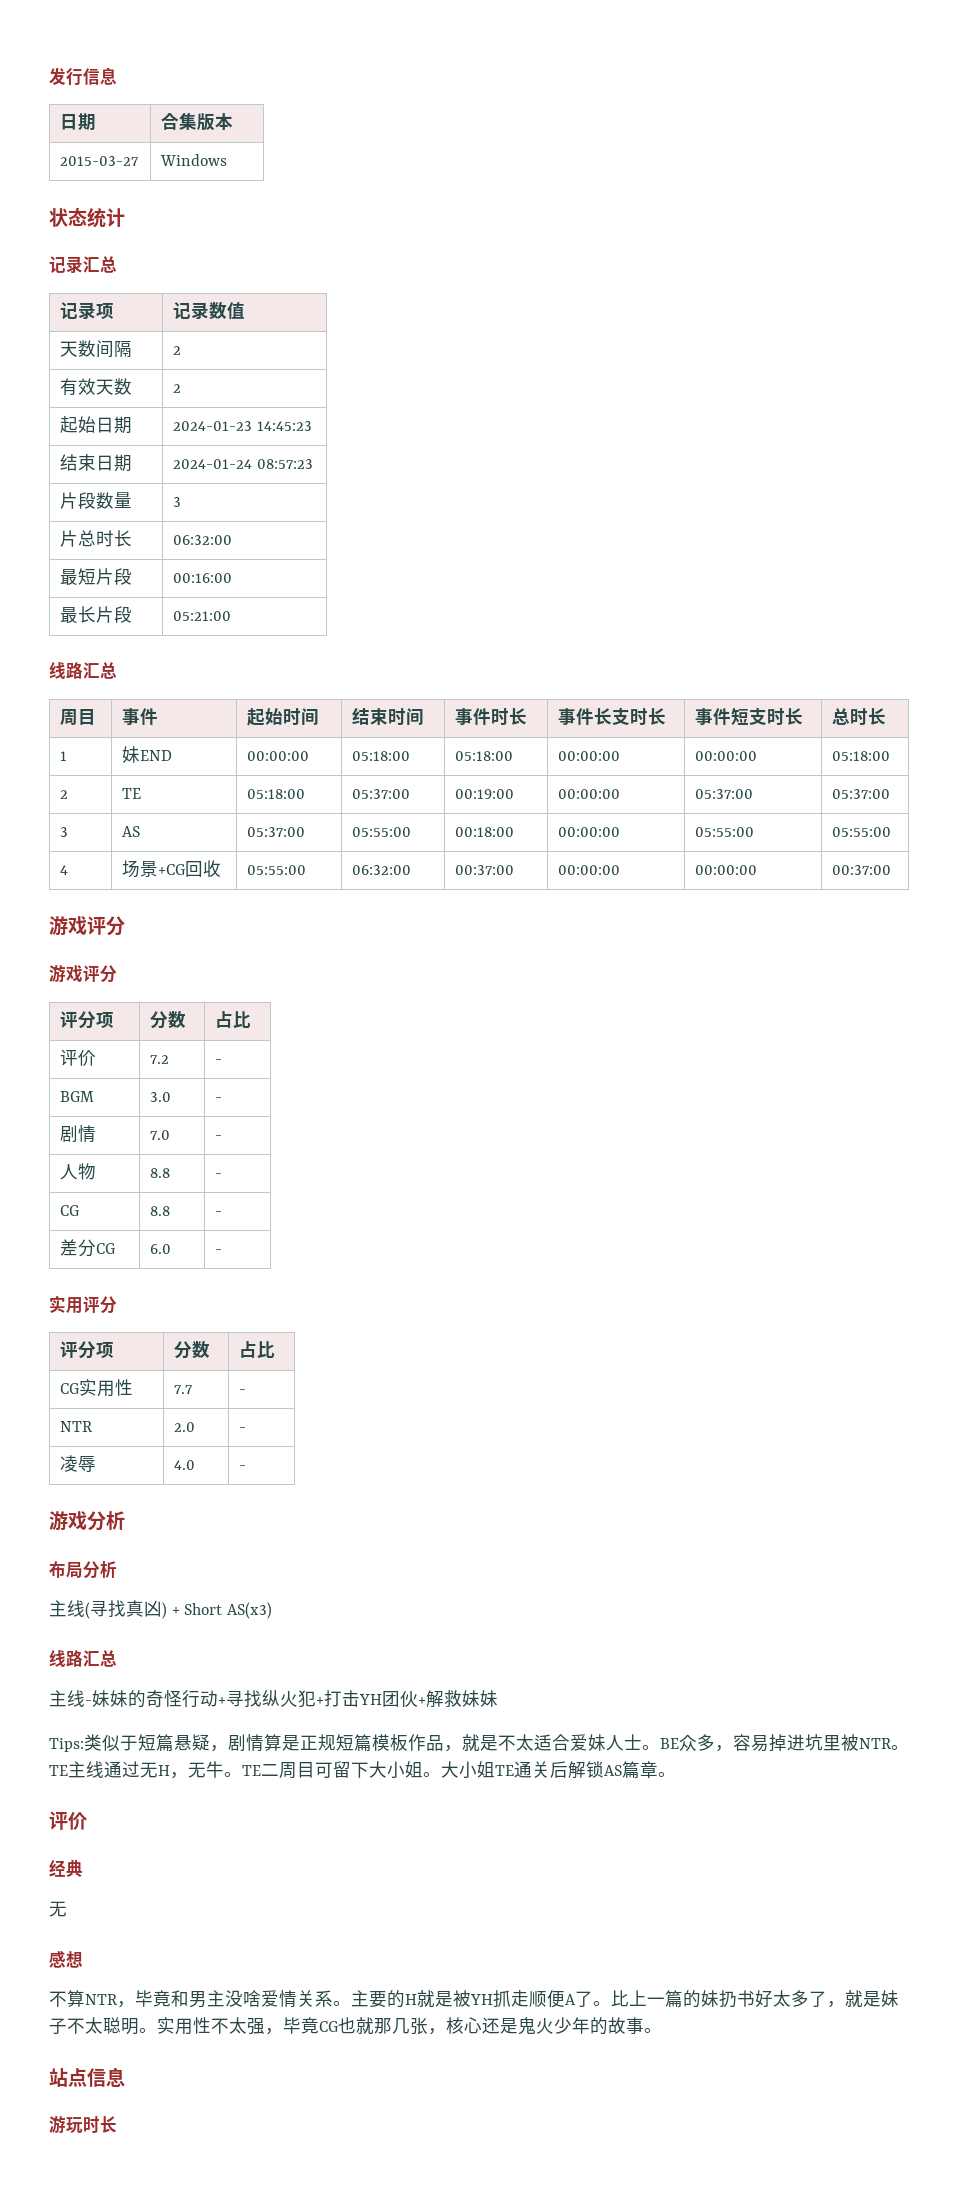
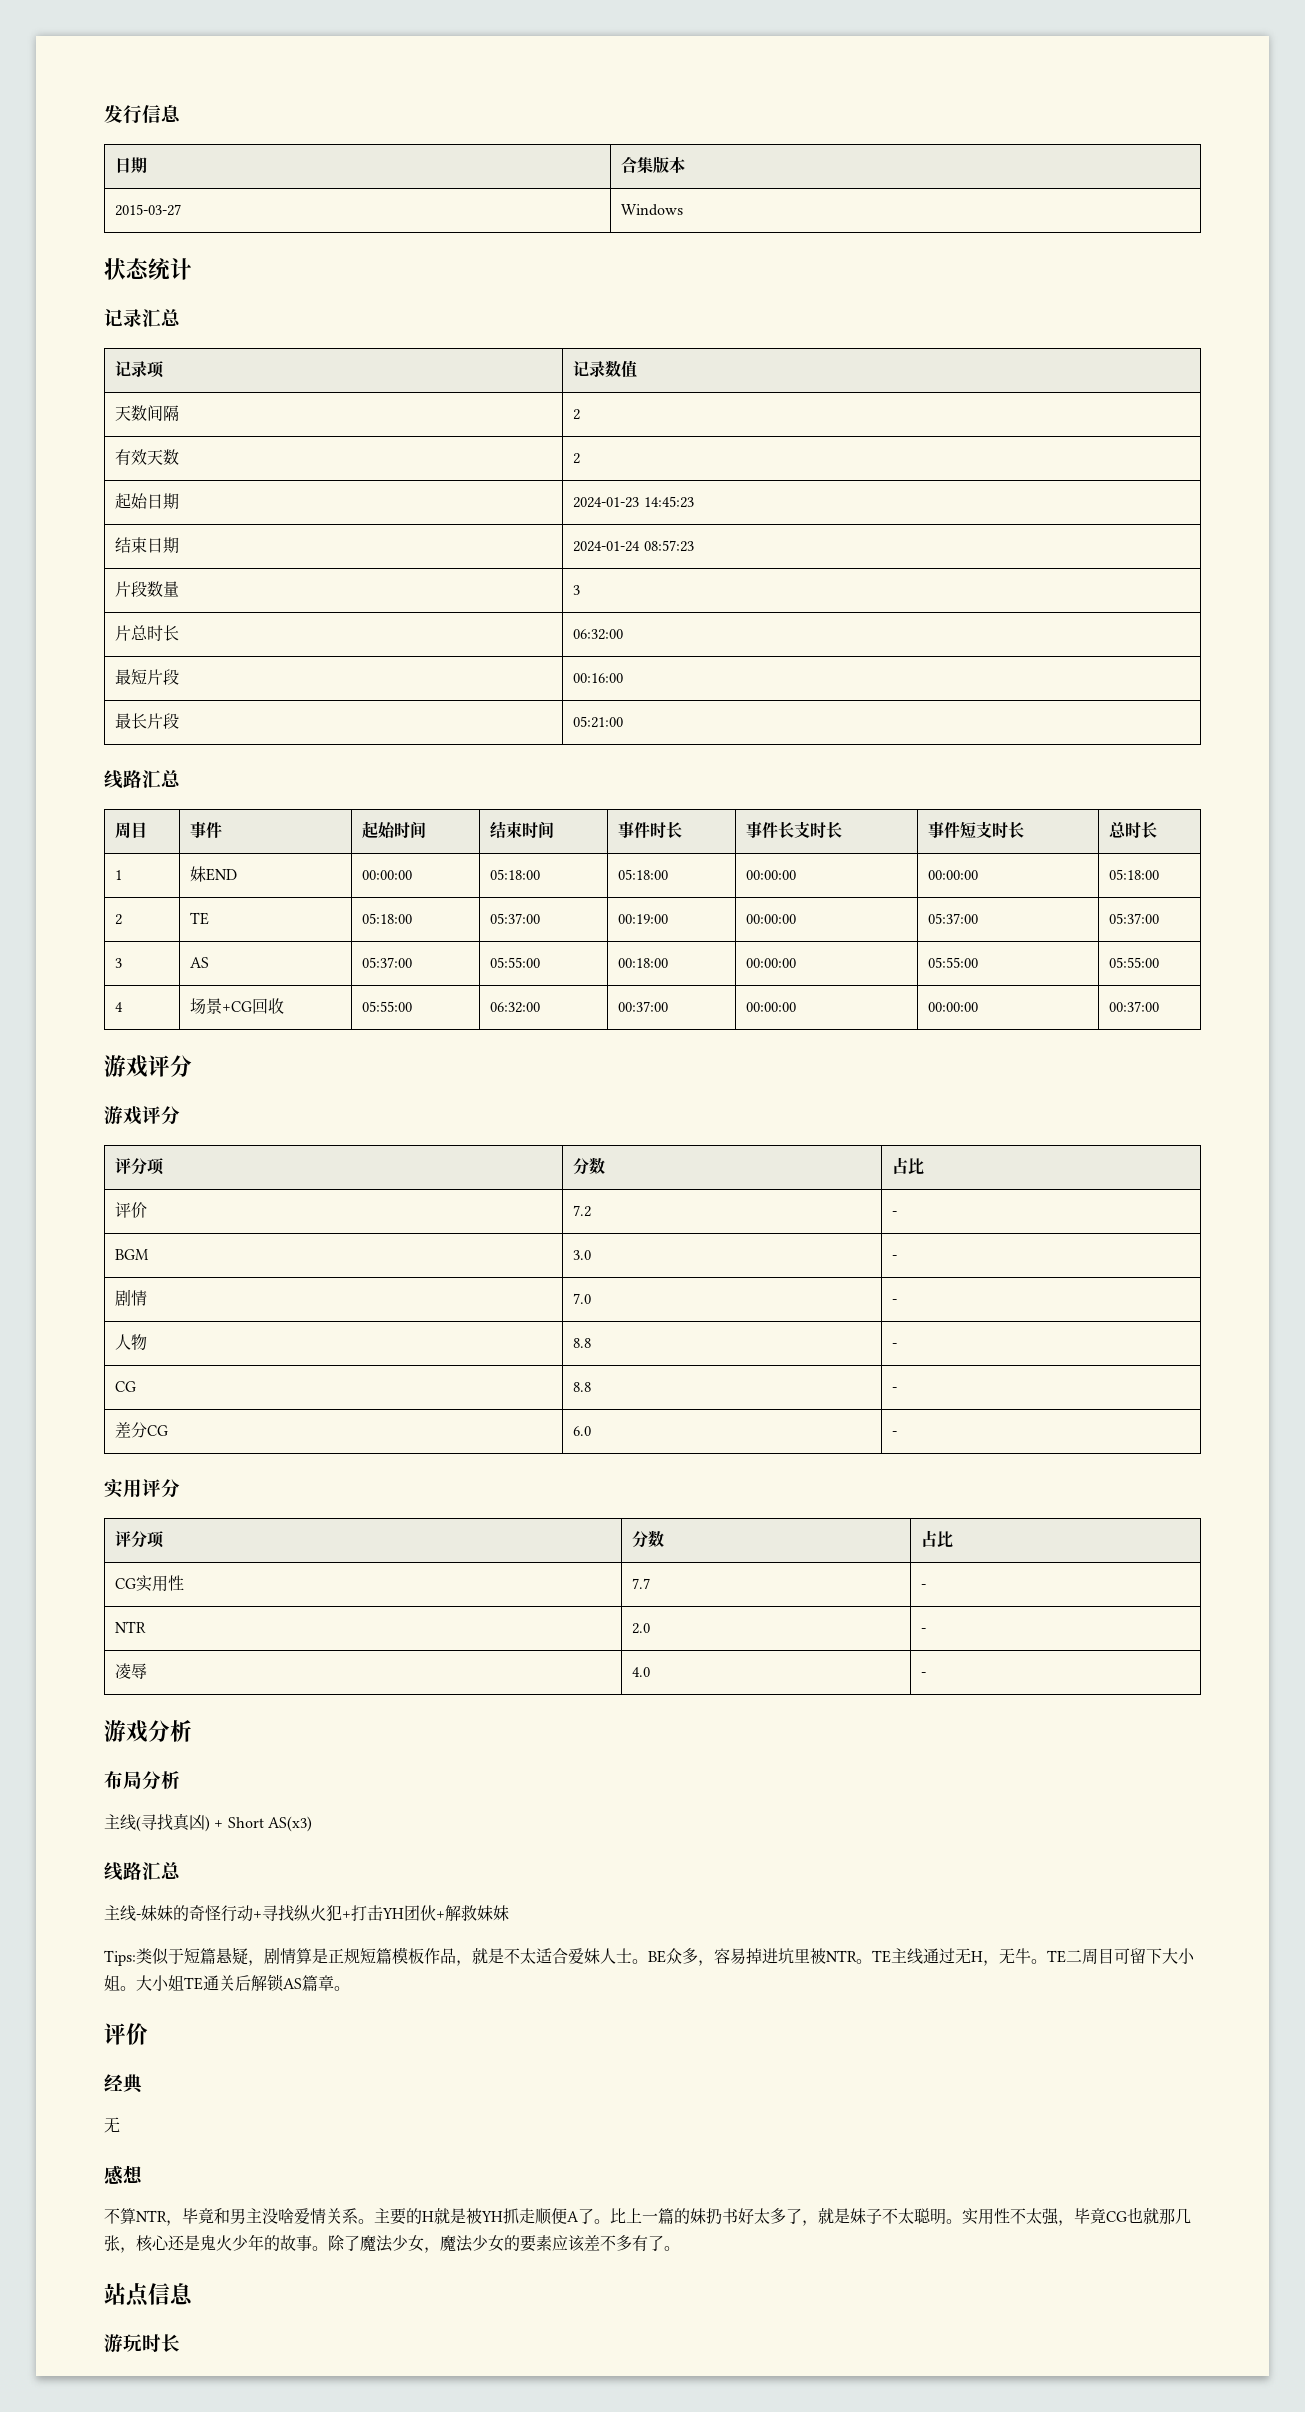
(662, 2030) none -> [328,2235,680,2253] 除了魔法少女，魔法少女的要素应该差不多有了。

